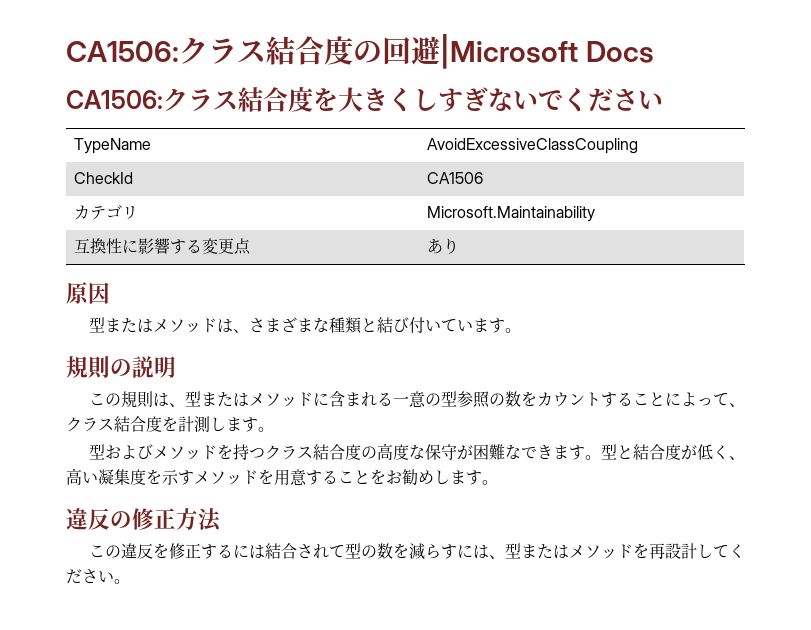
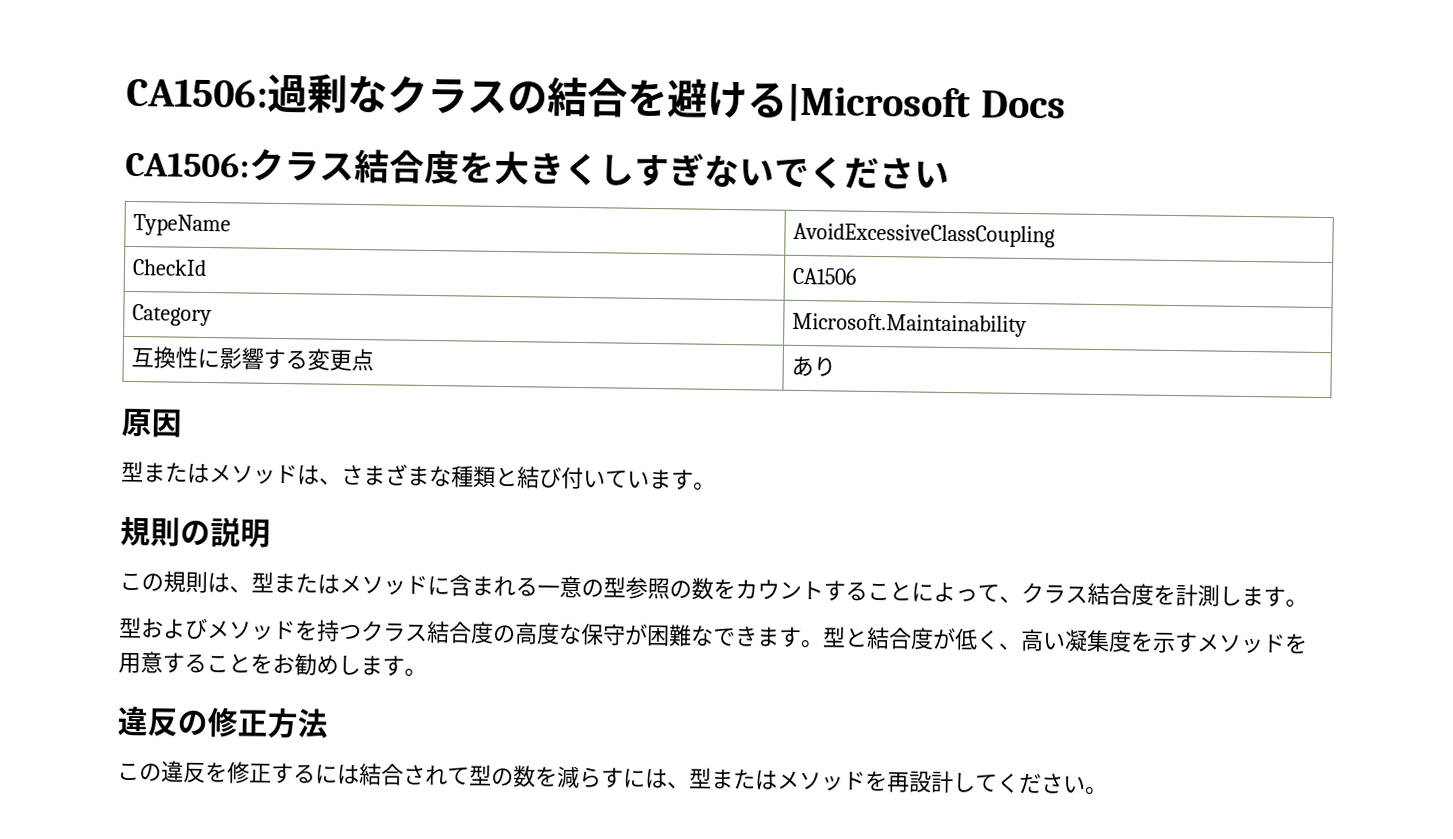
[66,36,440,65] CA1506:クラス結合度の回避 -> [126,73,788,119] CA1506:過剰なクラスの結合を避ける
[73,205,138,220] カテゴリ -> [132,304,213,327] Category

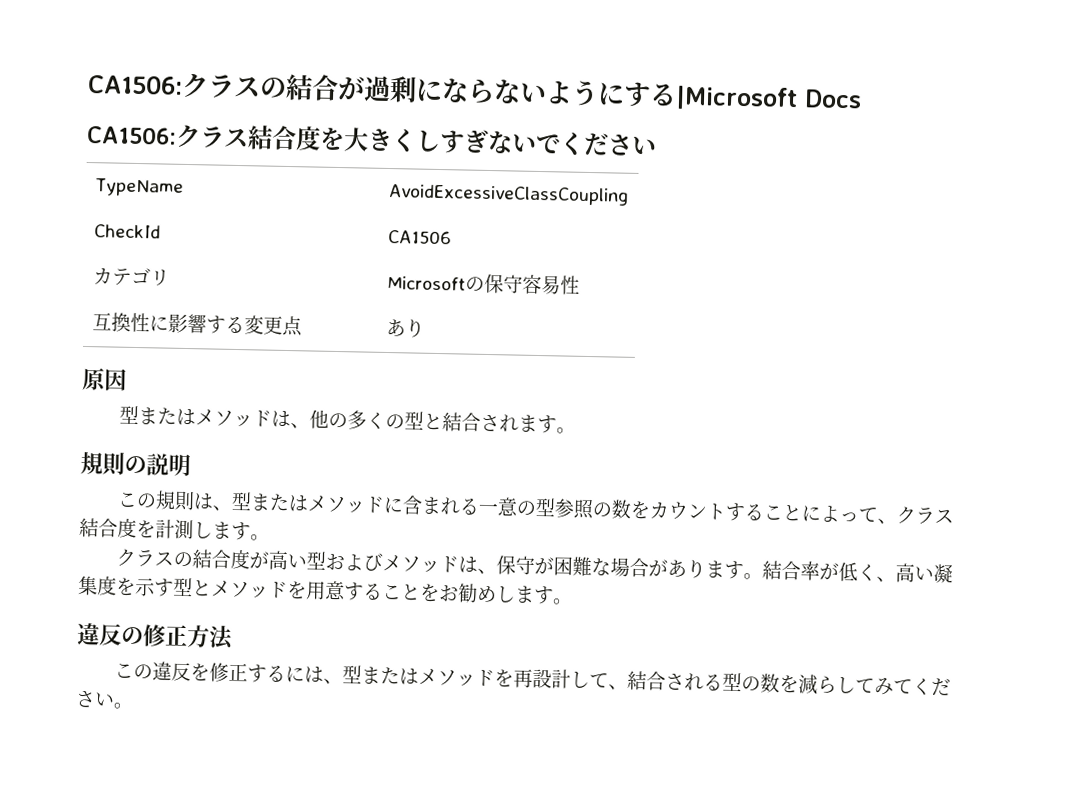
[126,73,748,119] CA1506:過剰なクラスの結合を避け -> [88,72,651,108] CA1506:クラスの結合が過剰にならないようにす
[132,304,213,327] [792,312,1028,338] Category | Microsoft.Maintainability -> [92,267,170,286] [386,273,580,295] カテゴリ | Microsoftの保守容易性
[341,463,650,490] さまざまな種類と結び付いてい -> [309,409,520,432] 他の多くの型と結合され
[119,616,934,650] 型およびメソッドを持つクラス結合度の高度な保守が困難なできます。型と結合度 -> [116,548,821,581] クラスの結合度が高い型およびメソッドは、保守が困難な場合があります。結合率
(1198, 642) none -> [173,577,212,597] 型と
[359,763,668,789] 結合されて型の数を減らすには -> (325, 674) none
(998, 783) none -> [608,670,914,696] 、結合される型の数を減らしてみて

